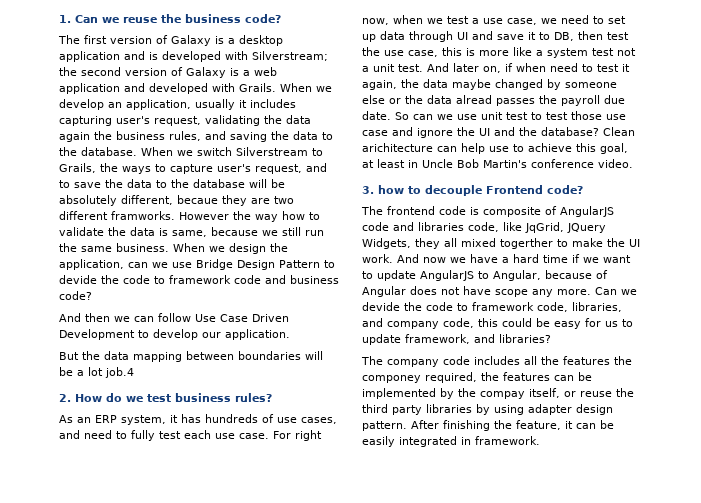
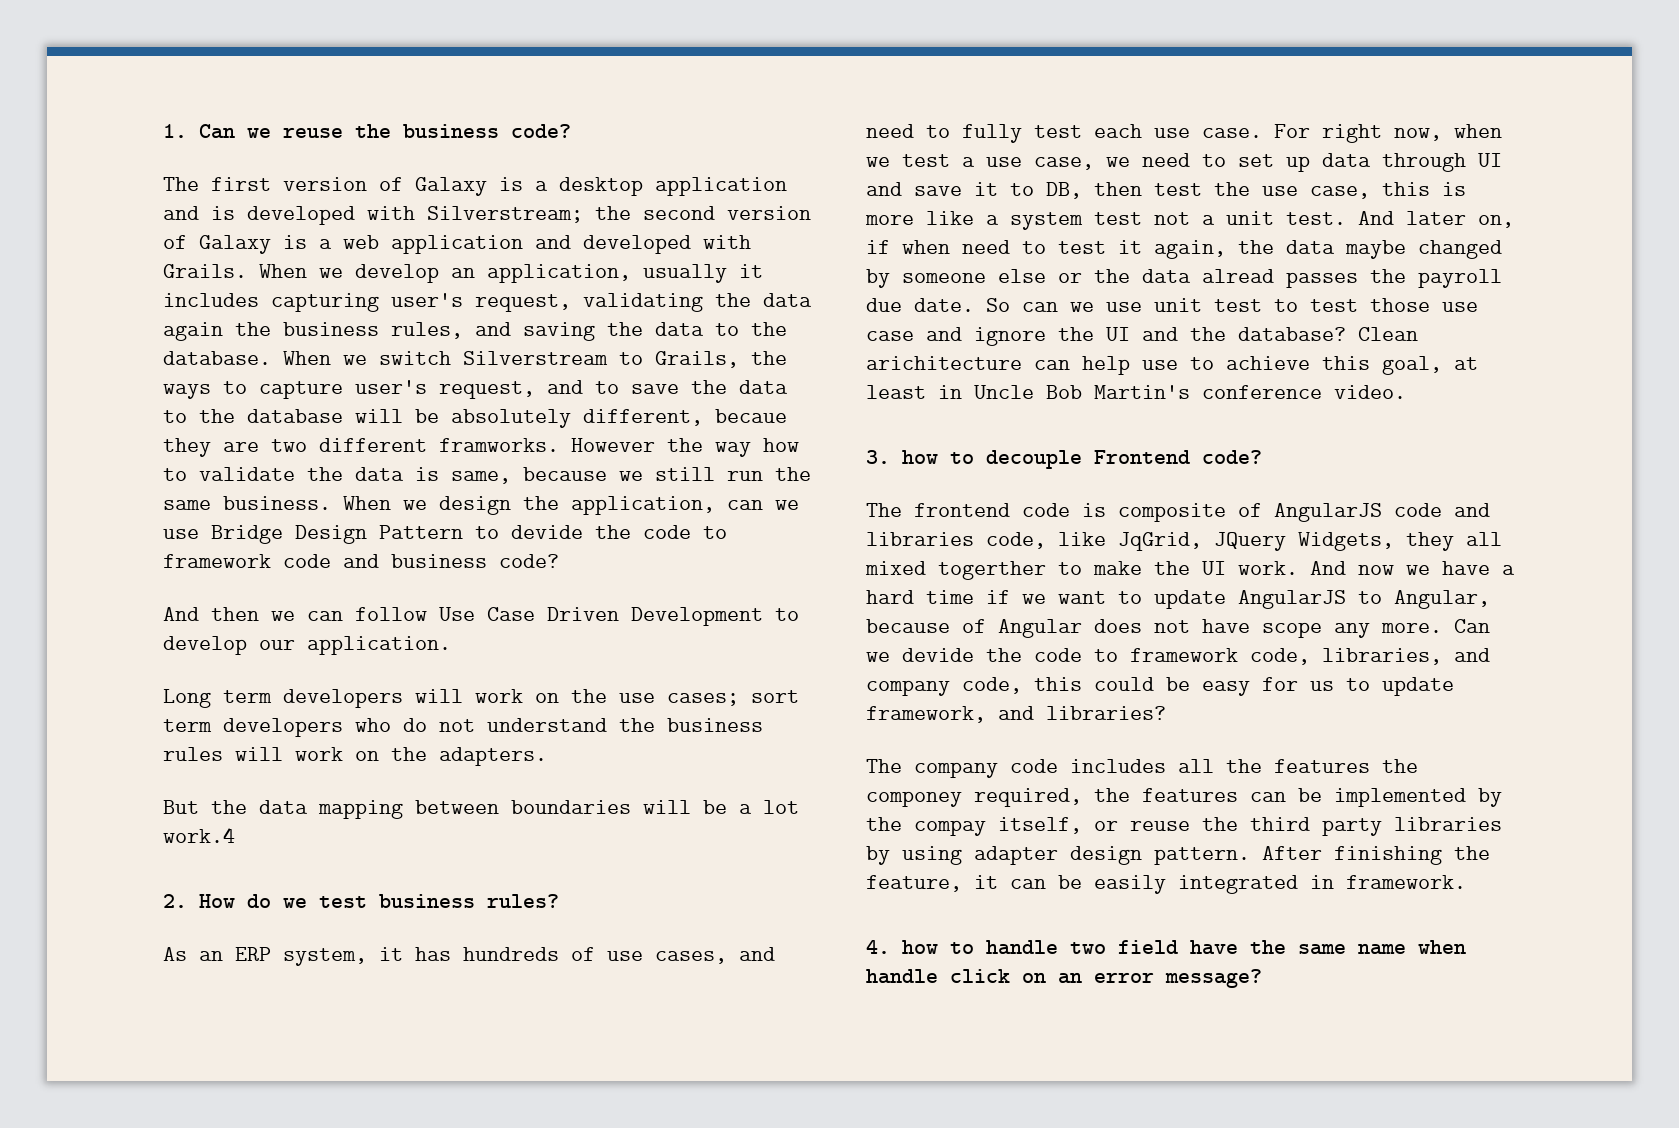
(290, 334) none -> [163,689,799,708] [163,718,763,737] [163,747,547,766] // Long term developers will work on the use cases; sort term developers who do not understand the business rules will work on the adapters.
[105,367,134,378] job.4 -> [163,827,235,843] work.4
(540, 440) none -> [866,940,1466,955] [866,969,1262,988] // 4. how to handle two field have the same name when handle click on an error message?

